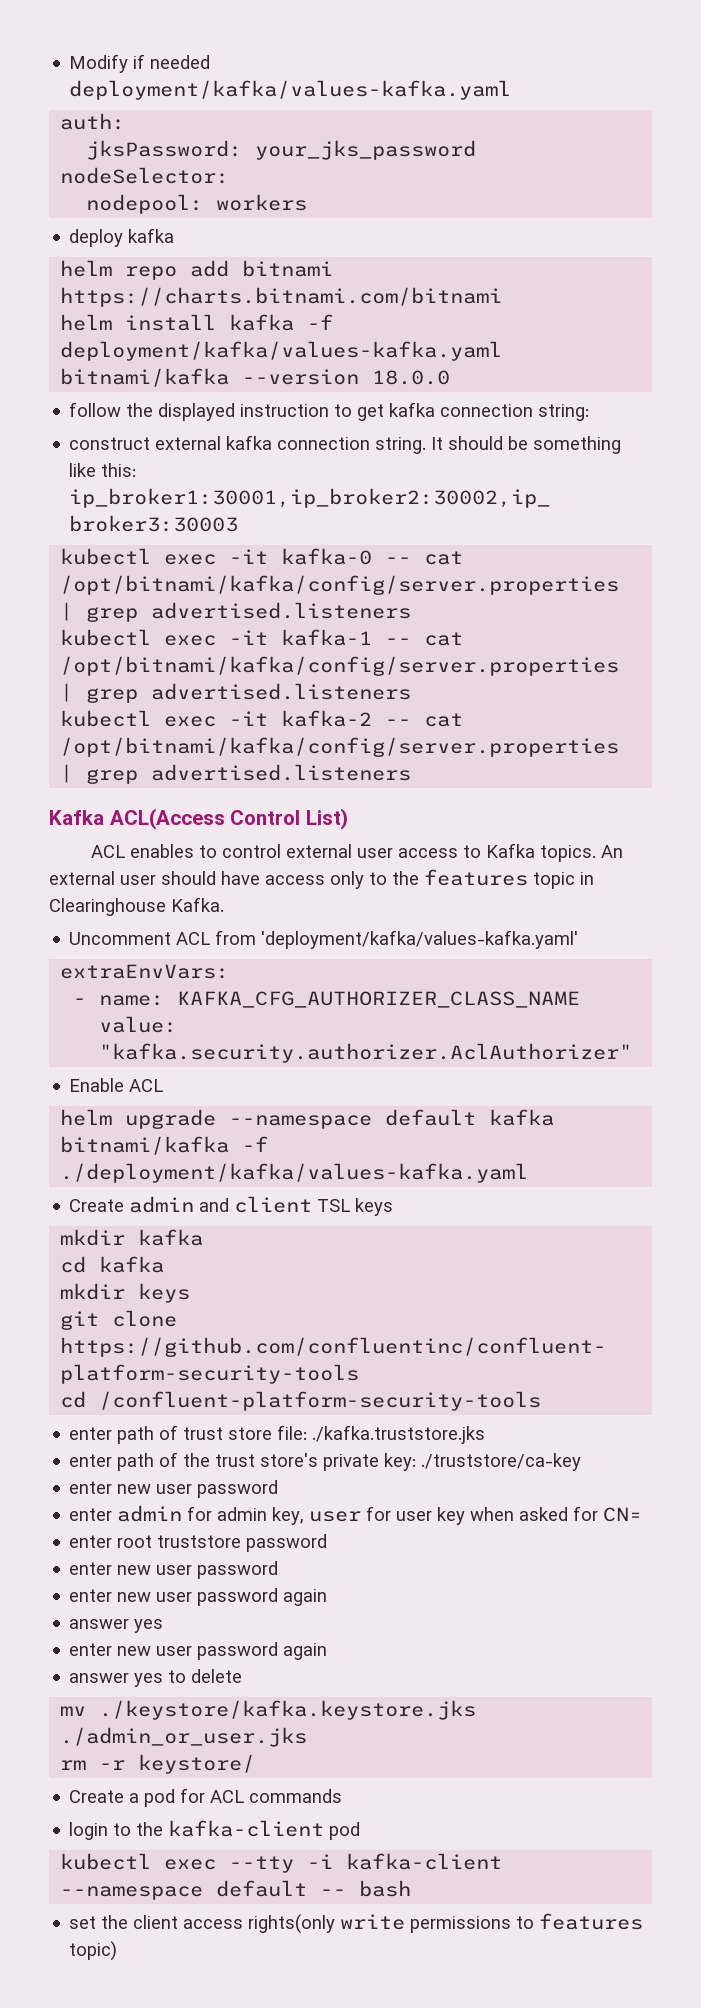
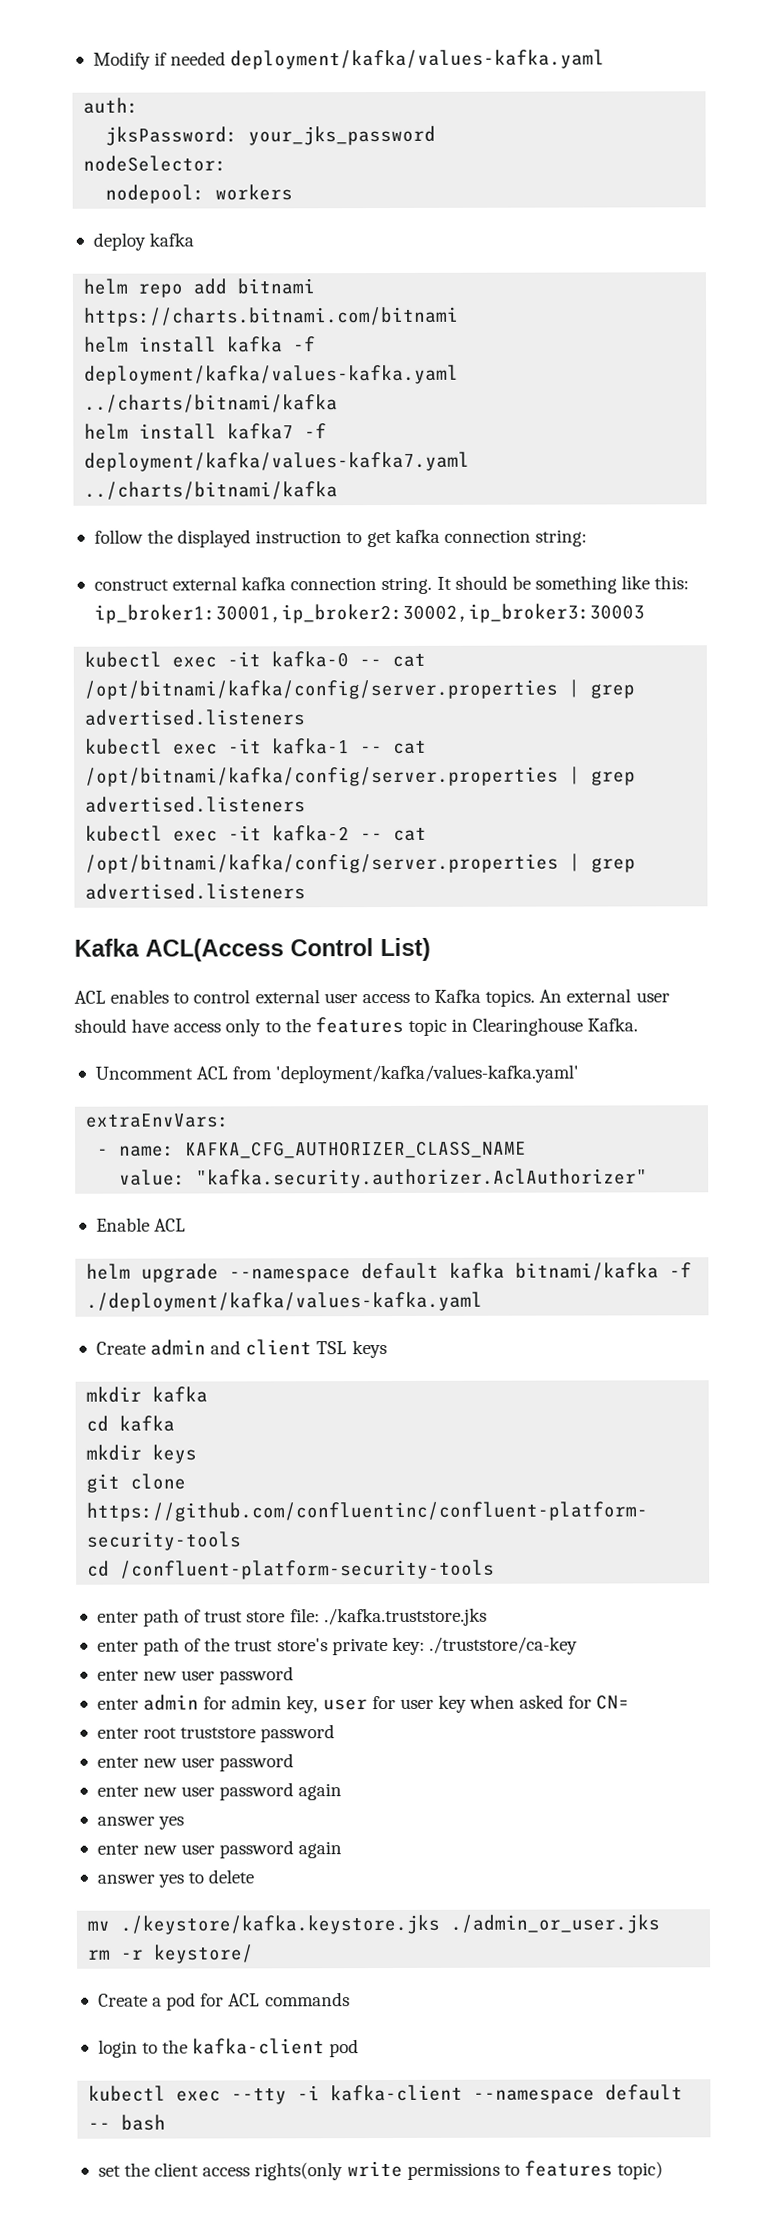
[60,368,451,387] bitnami/kafka --version 18.0.0 -> [84,394,339,413] [84,423,328,440] [84,451,471,472] [84,481,339,500] ../charts/bitnami/kafka // helm install kafka7 -f deployment/kafka/values-kafka7.yaml ../charts/bitnami/kafka

